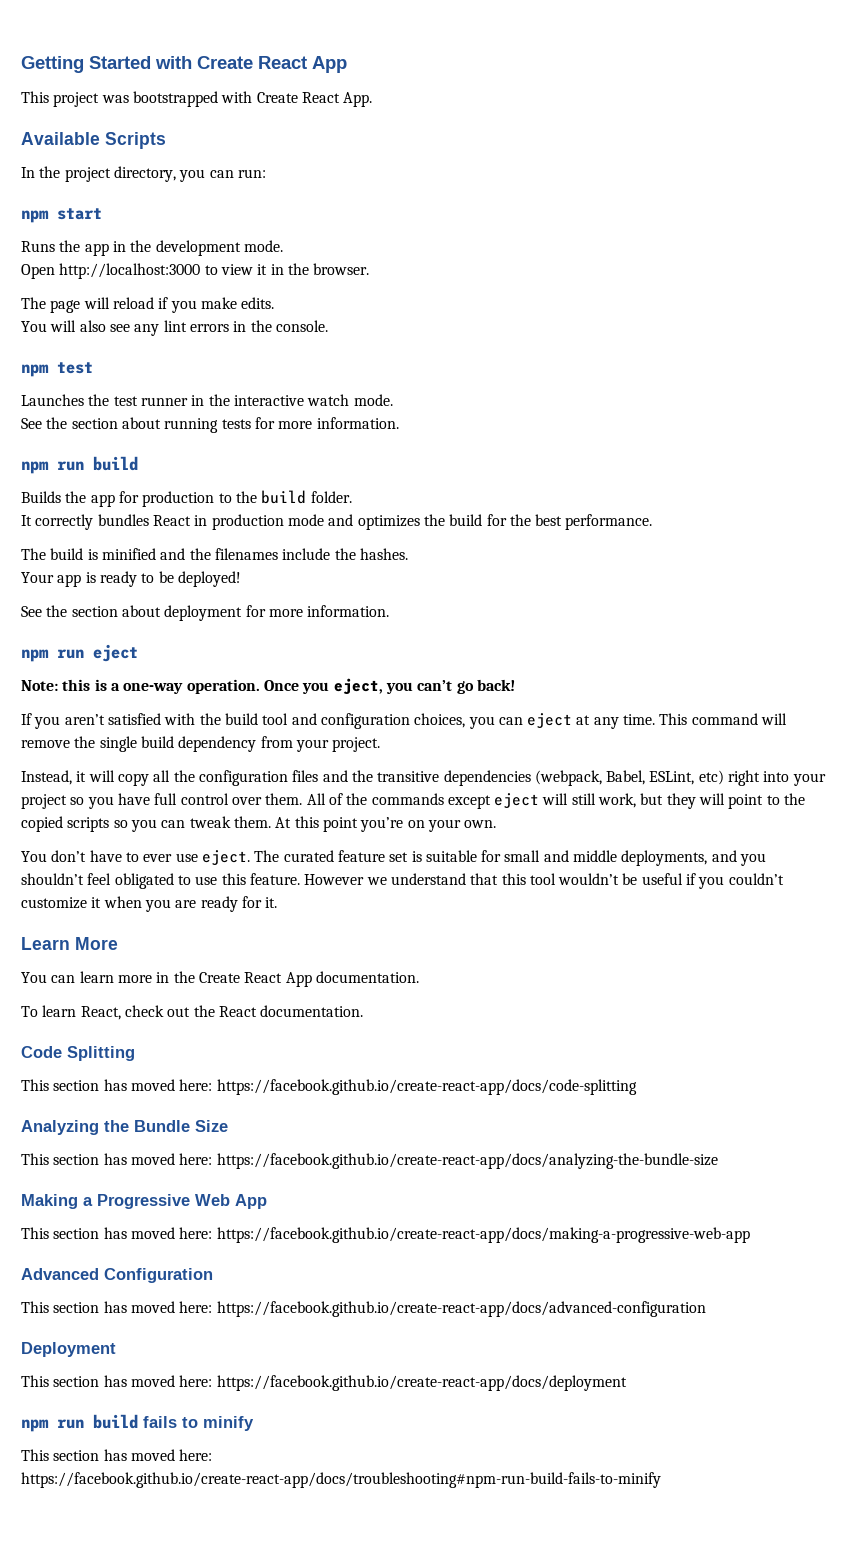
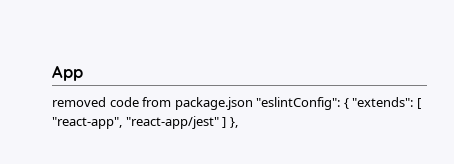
[21,56,347,73] [21,91,373,107] [21,132,166,149] [21,166,266,182] [21,208,102,223] [21,240,283,256] [21,263,370,279] [21,297,275,313] [21,320,328,336] [21,362,93,377] [21,394,393,406] [21,417,399,433] [21,456,138,474] [21,490,352,507] [21,514,653,530] [21,548,408,560] [21,571,241,587] [21,605,390,621] [21,644,138,662] [21,678,515,694] [21,713,788,729] [21,736,381,752] [21,770,826,786] [21,793,806,809] [21,816,497,832] [21,850,767,866] [21,873,784,889] [21,896,278,912] [21,937,118,950] [21,971,419,987] [21,1005,364,1020] [21,1046,135,1061] [21,1079,637,1095] [21,1120,228,1135] [21,1153,718,1169] [21,1194,267,1209] [21,1227,750,1243] [21,1268,213,1283] [21,1301,706,1317] [21,1342,116,1357] [21,1375,627,1391] [21,1414,254,1432] [21,1449,213,1461] [21,1472,661,1488] Getting Started with Create React App // This project was bootstrapped with Create React App. // Available Scripts // In the project directory, you can run: // npm start // Runs the app in the development mode. // Open http://localhost:3000 to view it in the browser. // The page will reload if you make edits. // You will also see any lint errors in the console. // npm test // Launches the test runner in the interactive watch mode. // See the section about running tests for more information. // npm run build // Builds the app for production to the build folder. // It correctly bundles React in production mode and optimizes the build for the best performance. // The build is minified and the filenames include the hashes. // Your app is ready to be deployed! // See the section about deployment for more information. // npm run eject // Note: this is a one-way operation. Once you eject, you can’t go back! // If you aren’t satisfied with the build tool and configuration choices, you can eject at any time. This command will remove the single build dependency from your project. // Instead, it will copy all the configuration files and the transitive dependencies (webpack, Babel, ESLint, etc) right into your project so you have full control over them. All of the commands except eject will still work, but they will point to the copied scripts so you can tweak them. At this point you’re on your own. // You don’t have to ever use eject. The curated feature set is suitable for small and middle deployments, and you shouldn’t feel obligated to use this feature. However we understand that this tool wouldn’t be useful if you couldn’t customize it when you are ready for it. // Learn More // You can learn more in the Create React App documentation. // To learn React, check out the React documentation. // Code Splitting // This section has moved here: https://facebook.github.io/create-react-app/docs/code-splitting // Analyzing the Bundle Size // This section has moved here: https://facebook.github.io/create-react-app/docs/analyzing-the-bundle-size // Making a Progressive Web App // This section has moved here: https://facebook.github.io/create-react-app/docs/making-a-progressive-web-app // Advanced Configuration // This section has moved here: https://facebook.github.io/create-react-app/docs/advanced-configuration // Deployment // This section has moved here: https://facebook.github.io/create-react-app/docs/deployment // npm run build fails to minify // This section has moved here: https://facebook.github.io/create-react-app/docs/troubleshooting#npm-run-build-fails-to-minify -> [52,65,83,81] [52,97,421,110] [52,116,238,129] App // removed code from package.json "eslintConfig": { "extends": [ "react-app", "react-app/jest" ] },

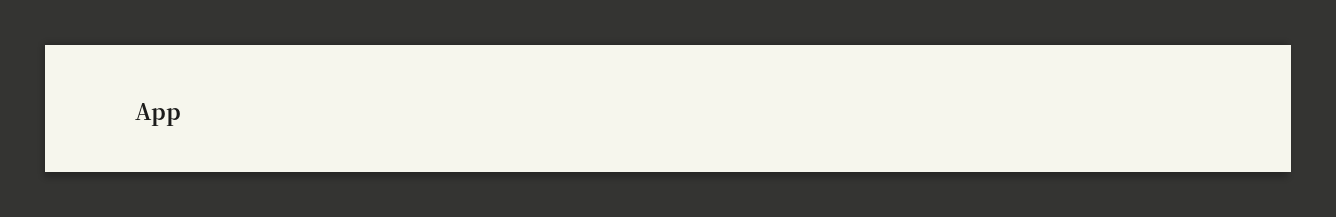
[52,97,421,110] [52,116,238,129] // removed code from package.json "eslintConfig": { "extends": [ "react-app", "react-app/jest" ] }, -> (181, 114) none

